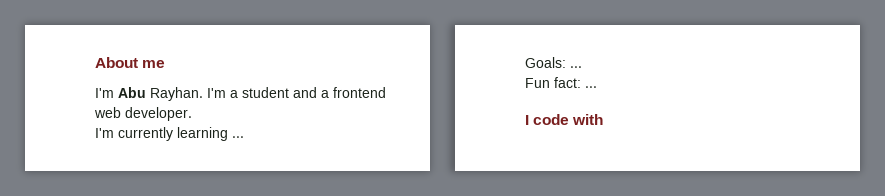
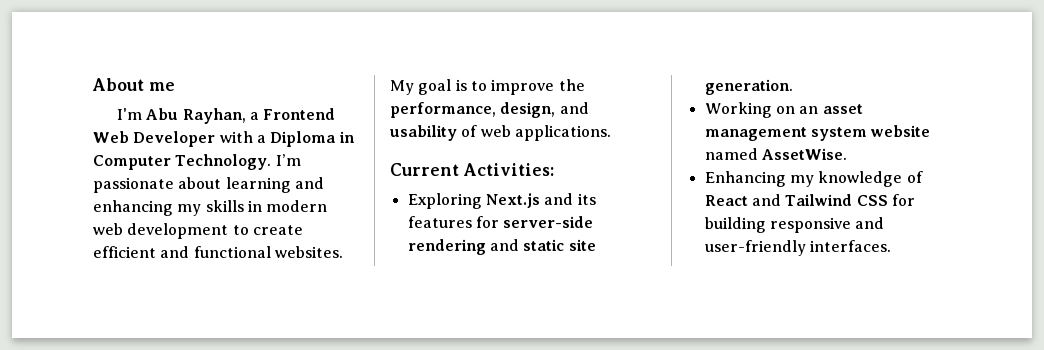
[150,87,386,101] [94,107,192,121] [95,127,244,141] [525,57,582,68] [525,77,597,88] [525,114,604,125] Rayhan. I'm a student and a frontend web developer. // I'm currently learning ... // Goals: ... // Fun fact: ... // I code with -> [182,108,336,124] [93,131,355,147] [93,154,301,170] [93,177,324,193] [93,200,328,216] [93,223,303,239] [93,246,343,258] [390,79,585,95] [390,102,589,118] [389,125,611,141] [390,163,554,176] [407,193,596,209] [407,216,594,228] [407,239,596,255] [704,79,793,95] [704,102,863,118] [704,125,931,141] [704,148,847,160] [704,171,923,187] [704,194,915,206] [704,217,885,233] [704,240,891,256] Rayhan, a Frontend Web Developer with a Diploma in Computer Technology. I’m passionate about learning and enhancing my skills in modern web development to create efficient and functional websites. My goal is to improve the performance, design, and usability of web applications. // Current Activities: // Exploring Next.js and its features for server-side rendering and static site generation. // Working on an asset management system website named AssetWise. // Enhancing my knowledge of React and Tailwind CSS for building responsive and user-friendly interfaces.

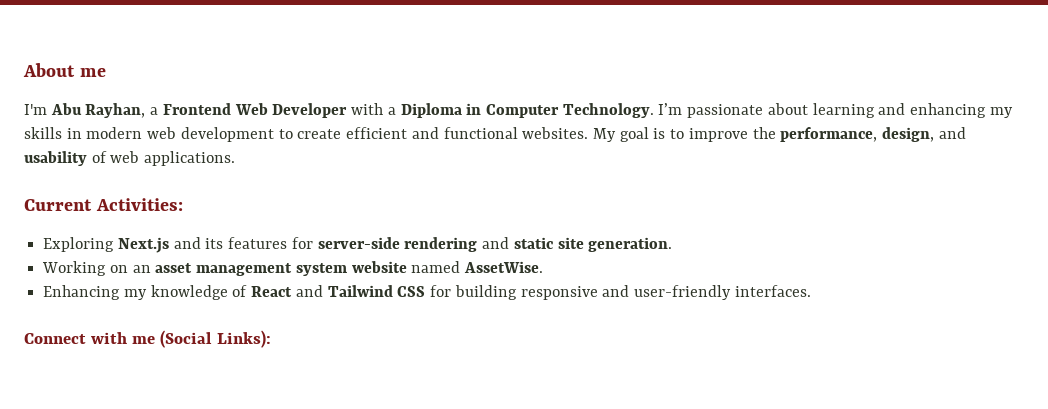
(891, 246) none -> [24,330,271,348] // Connect with me (Social Links):

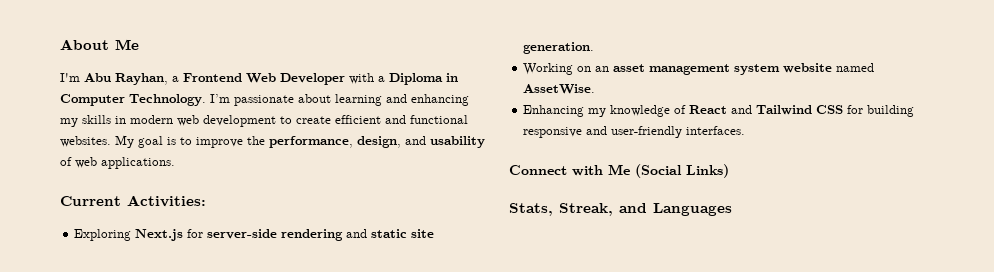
[79,68,106,77] me -> [115,39,139,50] Me
[173,237,288,249] and its features -> (184, 235) none
[132,330,271,348] me (Social Links): -> [608,164,729,178] [509,203,732,216] Me (Social Links) // Stats, Streak, and Languages

